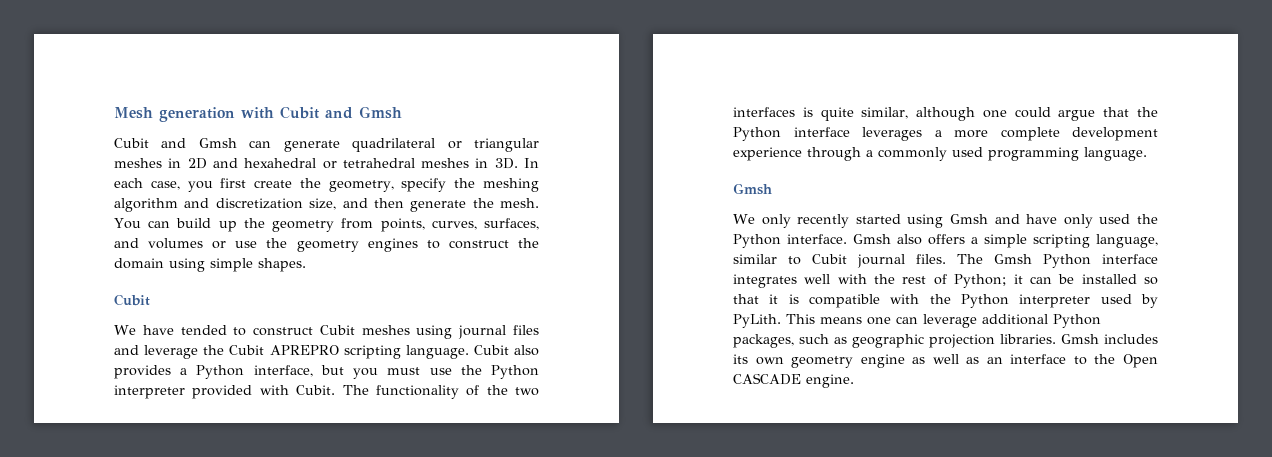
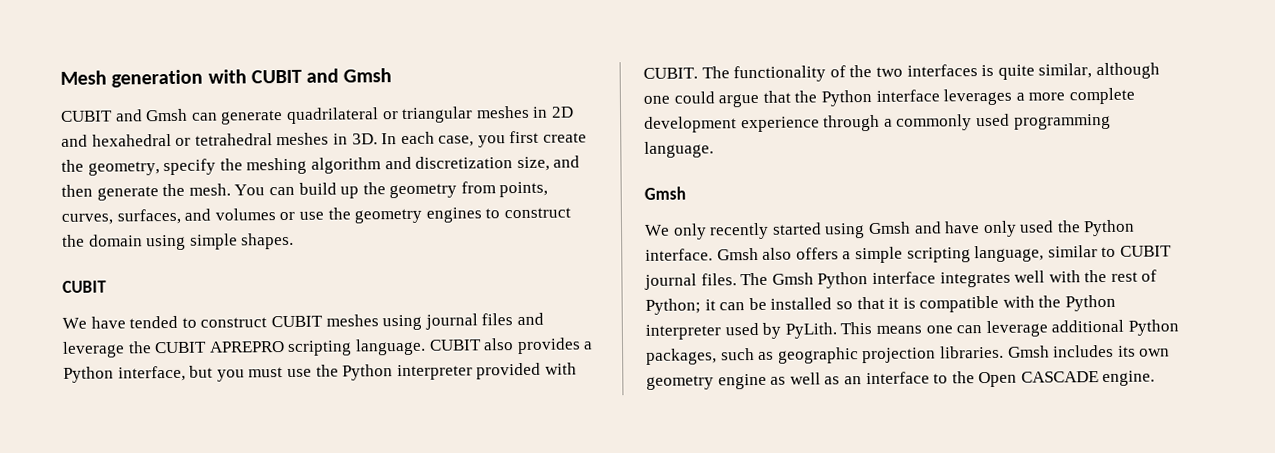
[280,106,319,119] Cubit -> [250,69,302,84] CUBIT
[114,138,149,148] Cubit -> [60,110,113,122] CUBIT
[114,294,150,306] Cubit -> [62,280,107,293] CUBIT
[319,325,355,335] Cubit -> [270,315,323,328] CUBIT
[229,345,265,355] Cubit -> [154,341,208,354] CUBIT
[473,345,509,355] Cubit -> [428,339,482,351] CUBIT
[296,385,336,395] Cubit. -> [643,67,698,79] CUBIT.
[812,254,847,264] Cubit -> [1119,245,1172,257] CUBIT

